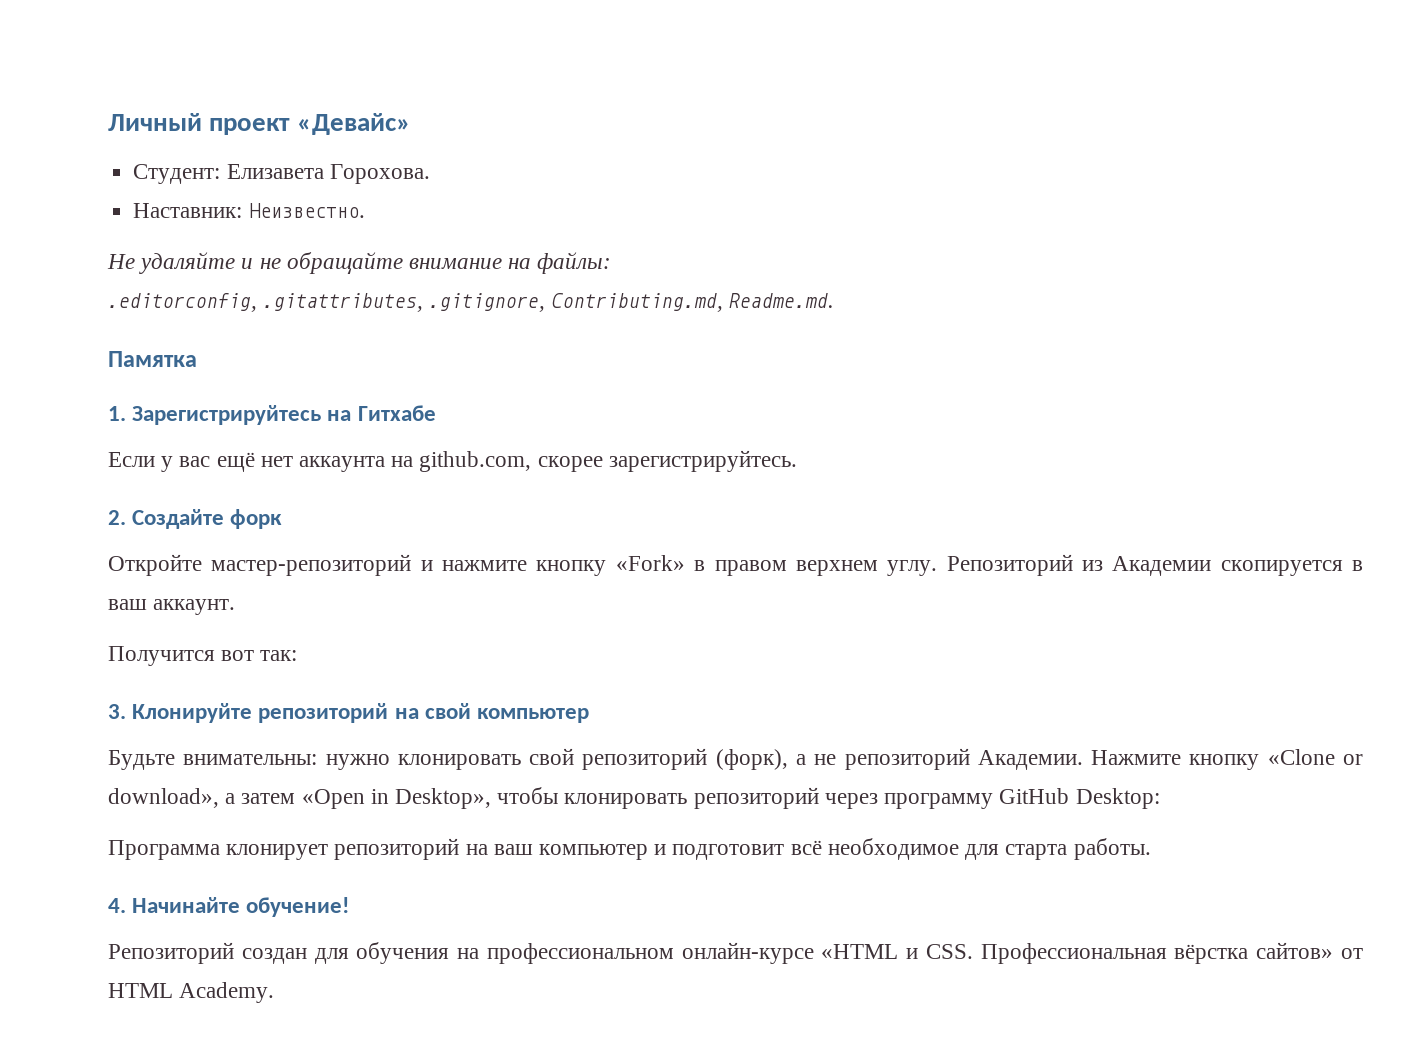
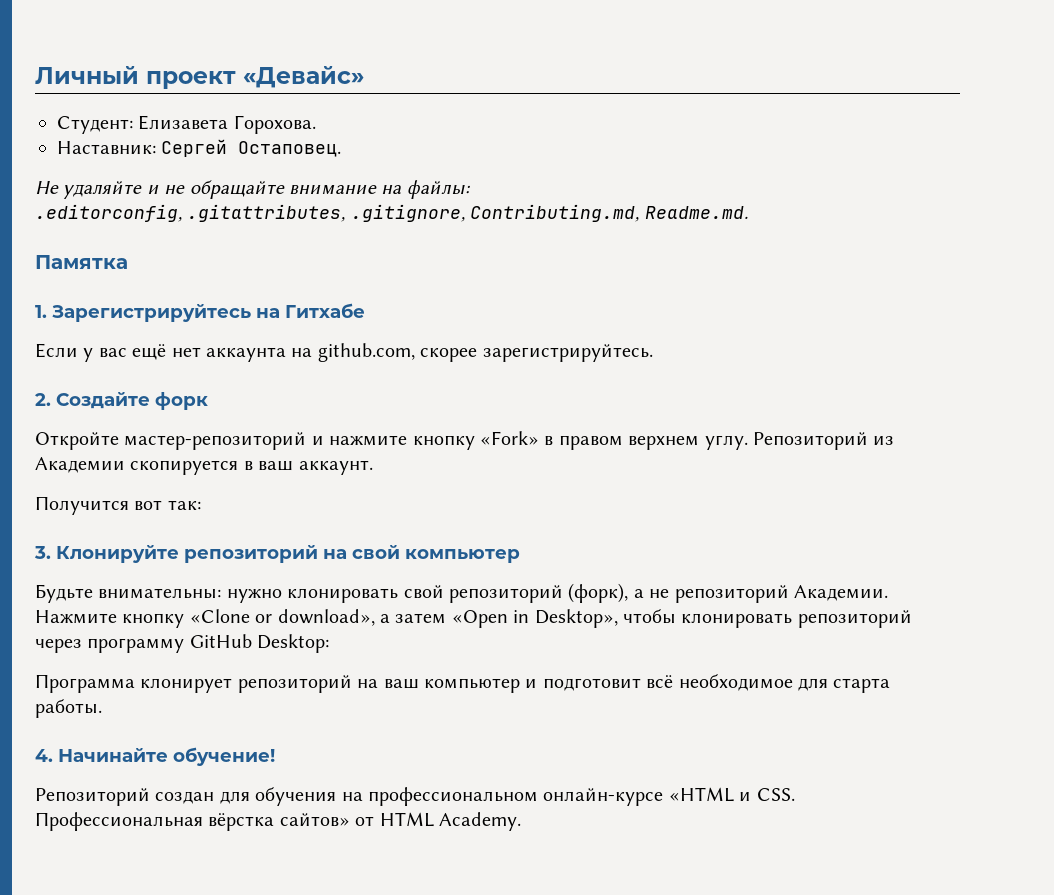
[248,203,365,218] Неизвестно. -> [161,139,342,157] Сергей Остаповец.

